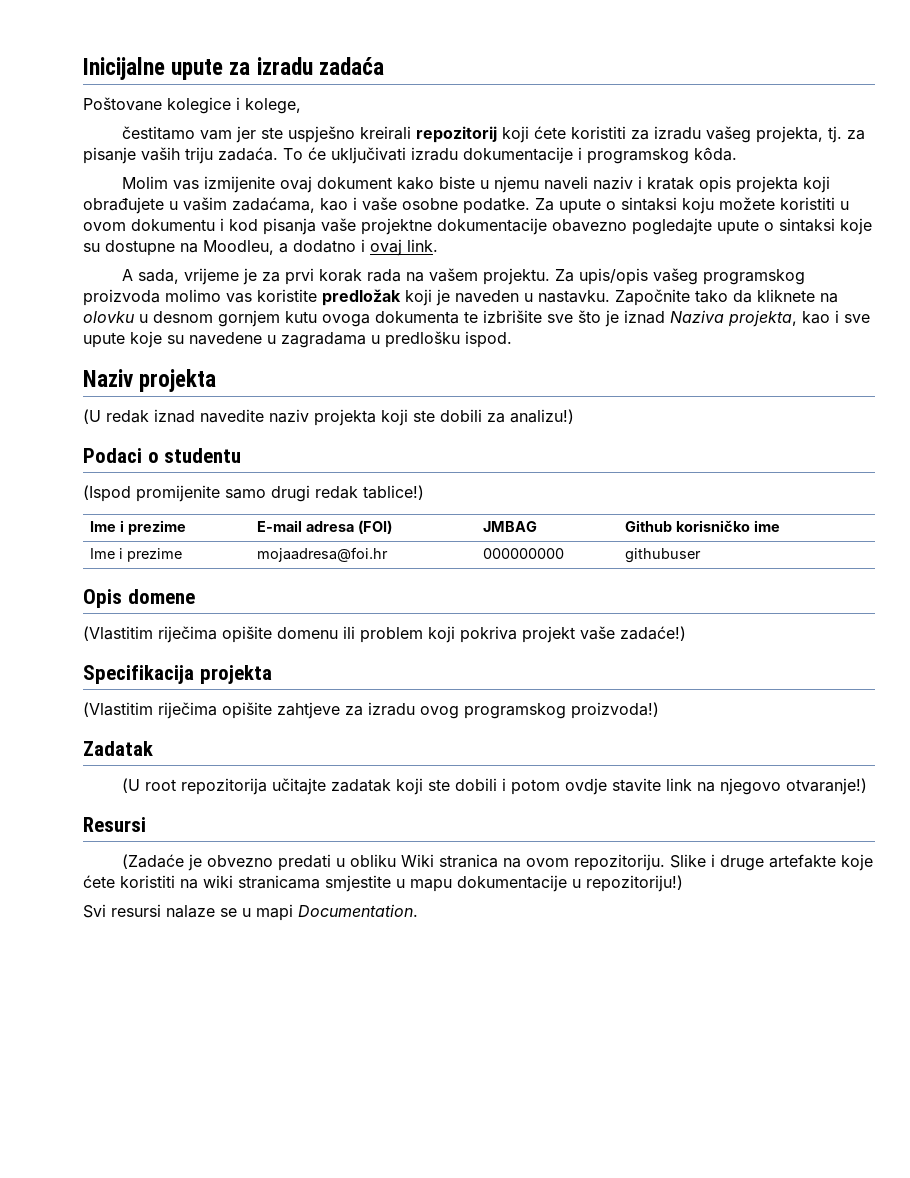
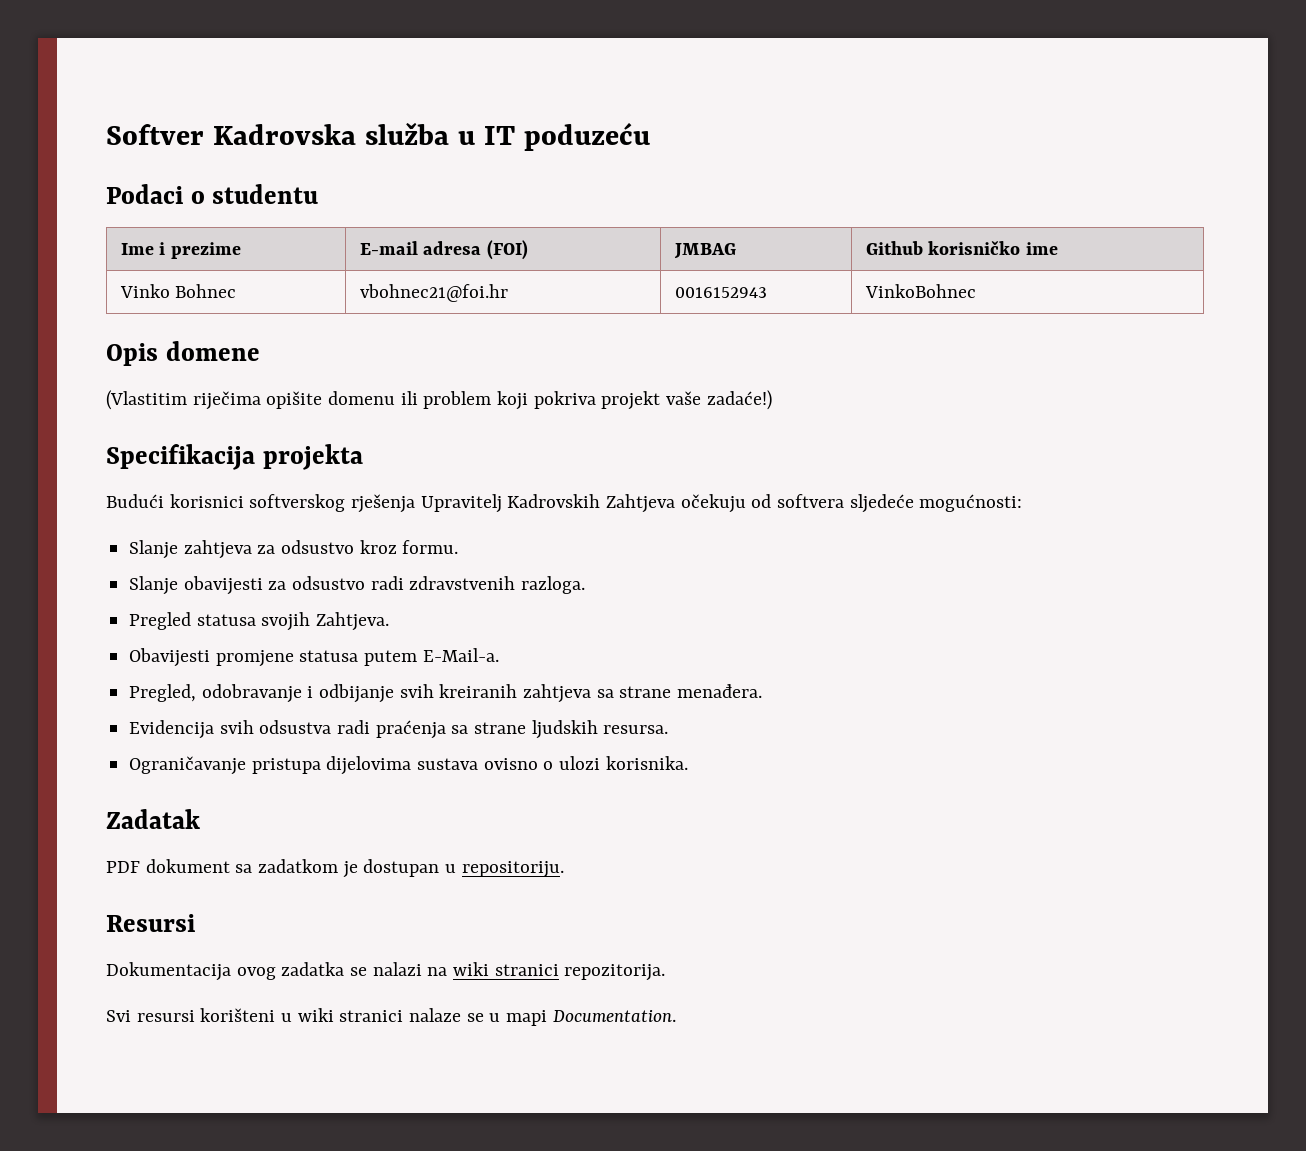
[83,57,384,80] [83,97,301,114] [121,126,865,143] [83,147,737,164] [121,176,830,193] [83,197,849,214] [83,218,872,235] [83,239,438,256] [121,268,805,285] [83,289,838,306] [83,310,870,327] [83,331,512,348] [83,369,217,392] [83,409,574,426] [83,448,242,463] [83,485,424,502] Inicijalne upute za izradu zadaća // Poštovane kolegice i kolege, // čestitamo vam jer ste uspješno kreirali repozitorij koji ćete koristiti za izradu vašeg projekta, tj. za pisanje vaših triju zadaća. To će uključivati izradu dokumentacije i programskog kôda. // Molim vas izmijenite ovaj dokument kako biste u njemu naveli naziv i kratak opis projekta koji obrađujete u vašim zadaćama, kao i vaše osobne podatke. Za upute o sintaksi koju možete koristiti u ovom dokumentu i kod pisanja vaše projektne dokumentacije obavezno pogledajte upute o sintaksi koje su dostupne na Moodleu, a dodatno i ovaj link. // A sada, vrijeme je za prvi korak rada na vašem projektu. Za upis/opis vašeg programskog proizvoda molimo vas koristite predložak koji je naveden u nastavku. Započnite tako da kliknete na olovku u desnom gornjem kutu ovoga dokumenta te izbrišite sve što je iznad Naziva projekta, kao i sve upute koje su navedene u zagradama u predlošku ispod. // Naziv projekta // (U redak iznad navedite naziv projekta koji ste dobili za analizu!) // Podaci o studentu // (Ispod promijenite samo drugi redak tablice!) -> [106,122,650,151] [106,184,319,204] Softver Kadrovska služba u IT poduzeću // Podaci o studentu
[90,548,183,562] [257,547,389,562] [483,548,565,559] [625,548,702,563] Ime i prezime | mojaadresa@foi.hr | 000000000 | githubuser -> [119,284,237,298] [359,284,508,302] [674,287,767,298] [864,284,976,298] Vinko Bohnec | vbohnec21@foi.hr | 0016152943 | VinkoBohnec
[83,702,659,719] [83,741,153,756] [121,778,867,795] [83,817,146,832] [121,854,873,871] [83,875,683,892] [83,904,161,918] (Vlastitim riječima opišite zahtjeve za izradu ovog programskog proizvoda!) // Zadatak // (U root repozitorija učitajte zadatak koji ste dobili i potom ovdje stavite link na njegovo otvaranje!) // Resursi // (Zadaće je obvezno predati u obliku Wiki stranica na ovom repozitoriju. Slike i druge artefakte koje ćete koristiti na wiki stranicama smjestite u mapu dokumentacije u repozitoriju!) // Svi resursi -> [106,494,1023,513] [129,540,459,559] [129,576,586,595] [129,612,390,631] [129,648,499,667] [129,684,763,703] [129,720,669,739] [129,756,688,775] [106,809,200,829] [106,859,564,878] [106,914,195,932] [106,962,666,981] [106,1008,404,1022] Budući korisnici softverskog rješenja Upravitelj Kadrovskih Zahtjeva očekuju od softvera sljedeće mogućnosti: // Slanje zahtjeva za odsustvo kroz formu. // Slanje obavijesti za odsustvo radi zdravstvenih razloga. // Pregled statusa svojih Zahtjeva. // Obavijesti promjene statusa putem E-Mail-a. // Pregled, odobravanje i odbijanje svih kreiranih zahtjeva sa strane menađera. // Evidencija svih odsustva radi praćenja sa strane ljudskih resursa. // Ograničavanje pristupa dijelovima sustava ovisno o ulozi korisnika. // Zadatak // PDF dokument sa zadatkom je dostupan u repositoriju. // Resursi // Dokumentacija ovog zadatka se nalazi na wiki stranici repozitorija. // Svi resursi korišteni u wiki stranici

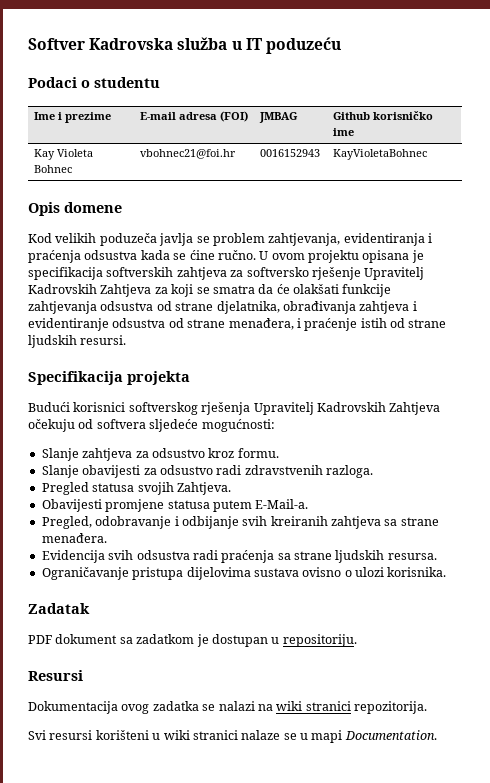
[119,284,170,298] Vinko -> [33,149,93,160] Kay Violeta
[864,284,976,298] VinkoBohnec -> [332,149,427,160] KayVioletaBohnec
[106,390,772,410] (Vlastitim riječima opišite domenu ili problem koji pokriva projekt vaše zadaće!) -> [28,233,432,246] [28,250,424,263] [28,267,425,280] [28,284,392,297] [28,301,417,314] [28,318,447,331] [28,335,127,348] Kod velikih poduzeča javlja se problem zahtjevanja, evidentiranja i praćenja odsustva kada se ćine ručno. U ovom projektu opisana je specifikacija softverskih zahtjeva za softversko rješenje Upravitelj Kadrovskih Zahtjeva za koji se smatra da će olakšati funkcije zahtjevanja odsustva od strane djelatnika, obrađivanja zahtjeva i evidentiranje odsustva od strane menađera, i praćenje istih od strane ljudskih resursi.

